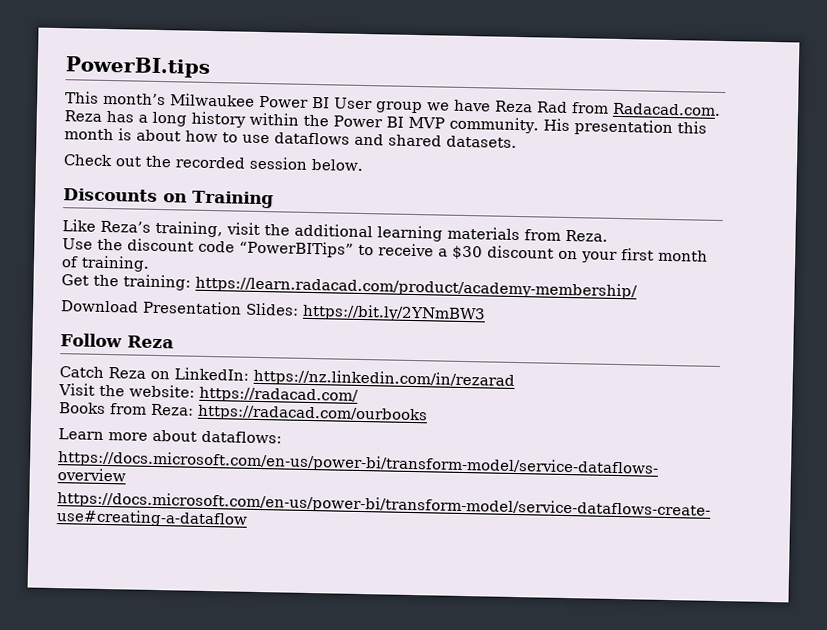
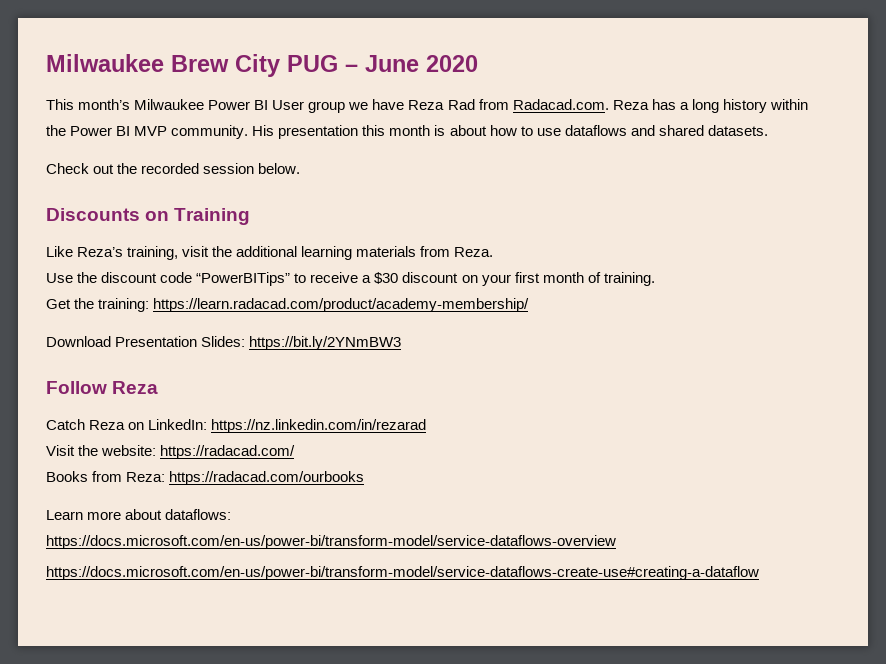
[65,56,210,78] PowerBI.tips -> [46,54,478,77] Milwaukee Brew City PUG – June 2020

